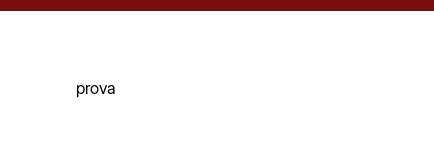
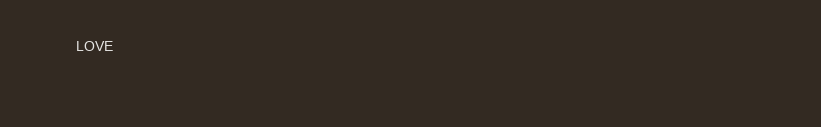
[76,85,116,98] prova -> [76,41,113,51] LOVE

